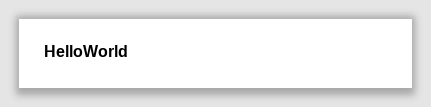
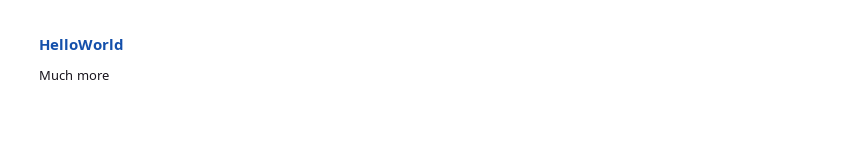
(128, 51) none -> [39,70,109,80] // Much more

